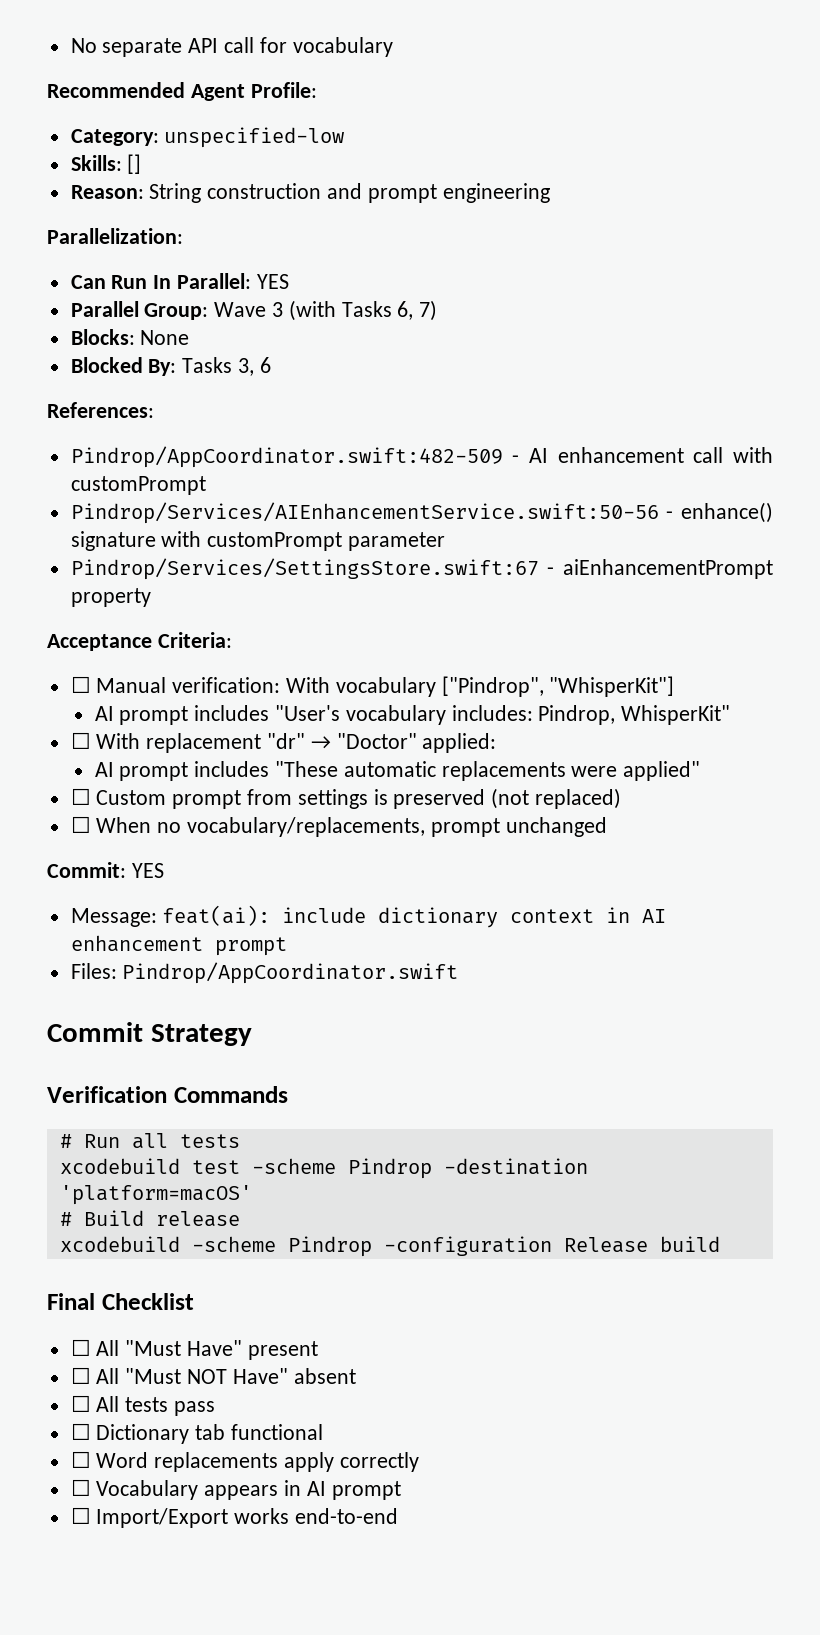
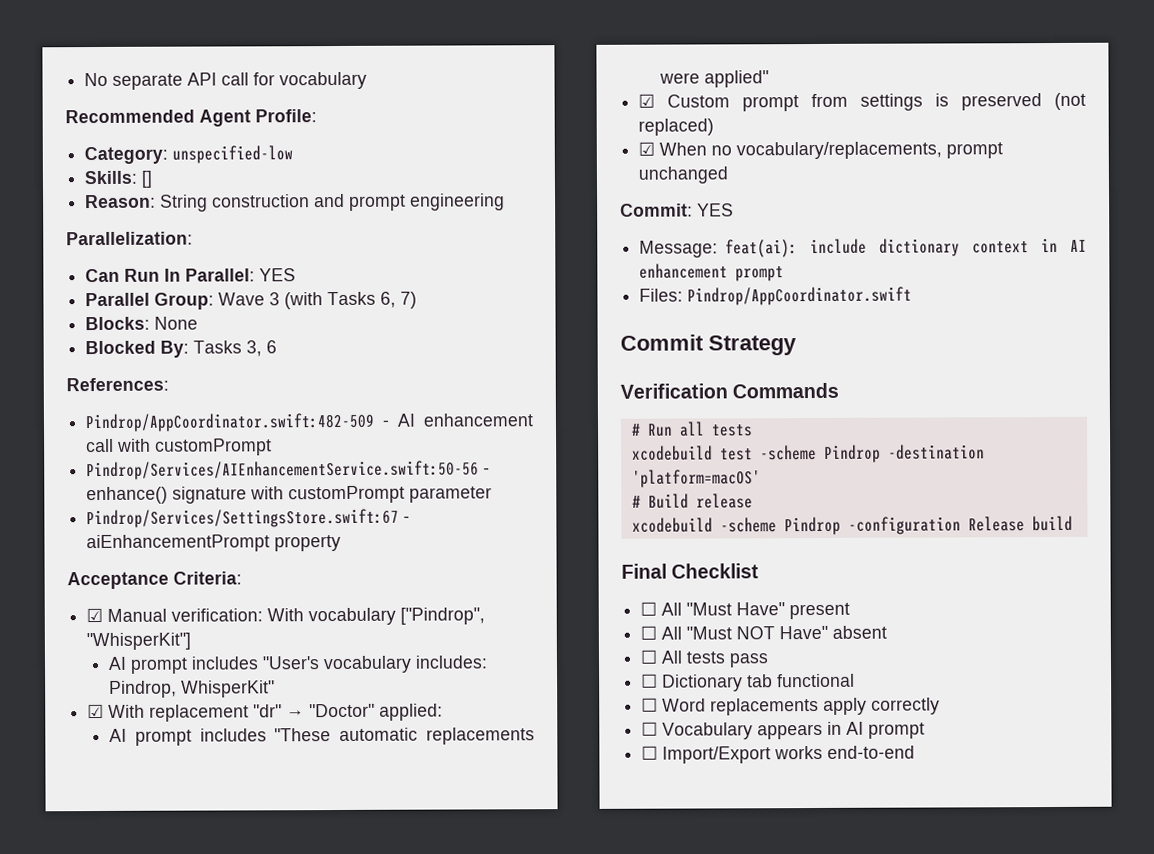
[70,676,91,693] ☐ -> [86,607,104,623] ☑
[70,732,91,749] ☐ -> [87,703,105,719] ☑
[70,788,91,805] ☐ -> [638,93,656,108] ☑
[70,816,91,833] ☐ -> [638,141,656,156] ☑

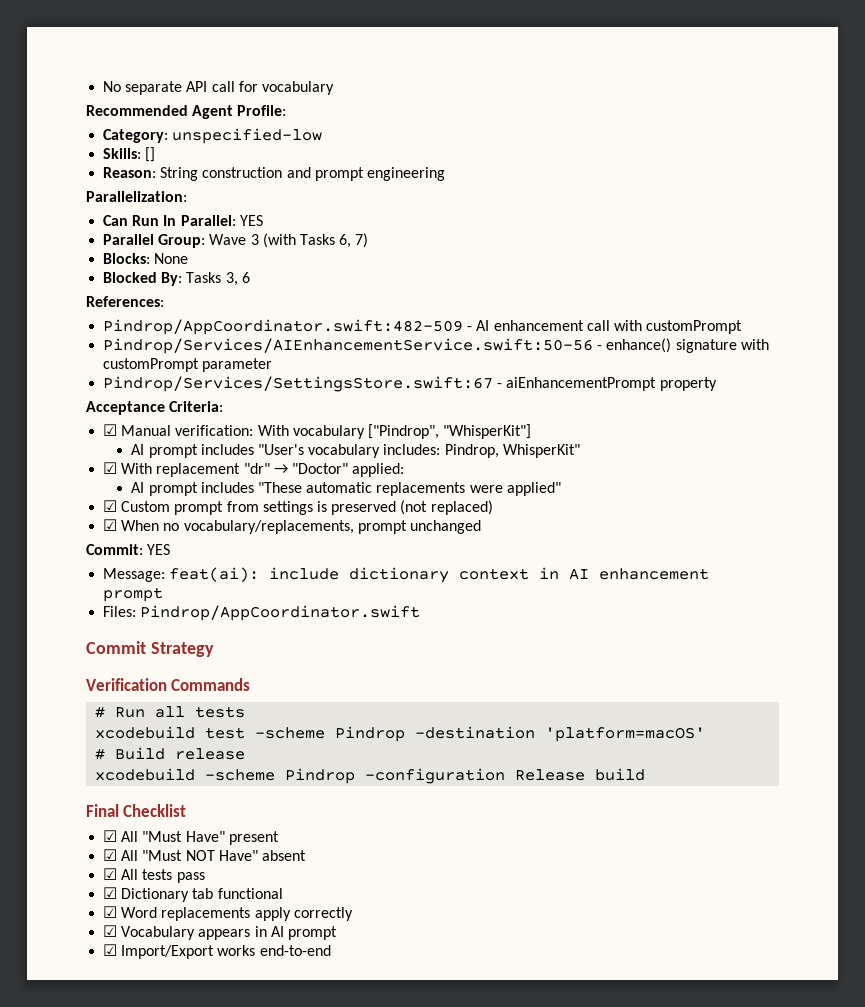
[640,601,658,616] ☐ -> [103,830,118,842] ☑
[640,625,658,640] ☐ -> [103,849,118,861] ☑
[640,649,658,664] ☐ -> [103,868,118,880] ☑
[641,673,659,688] ☐ -> [103,887,118,899] ☑
[641,697,659,712] ☐ -> [103,906,118,918] ☑
[641,721,659,736] ☐ -> [103,925,118,937] ☑
[641,745,659,760] ☐ -> [103,944,118,956] ☑

